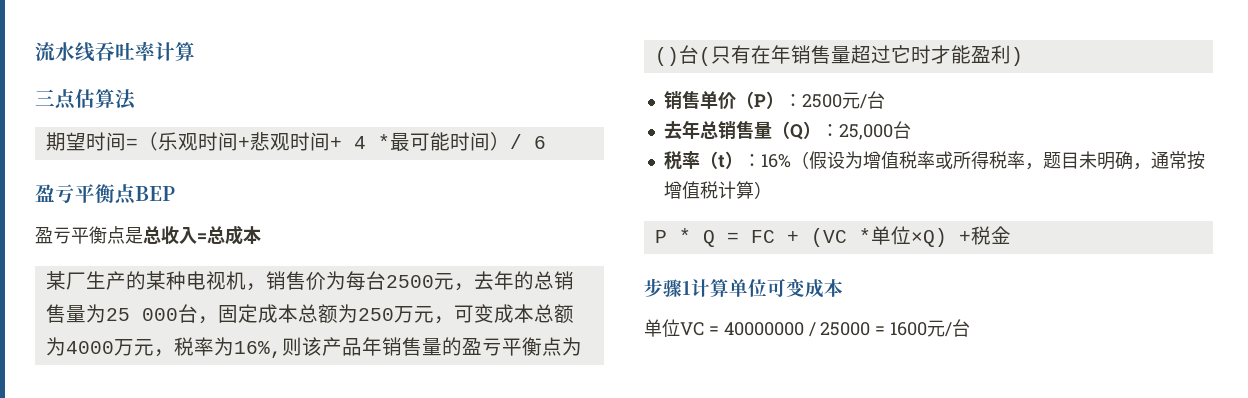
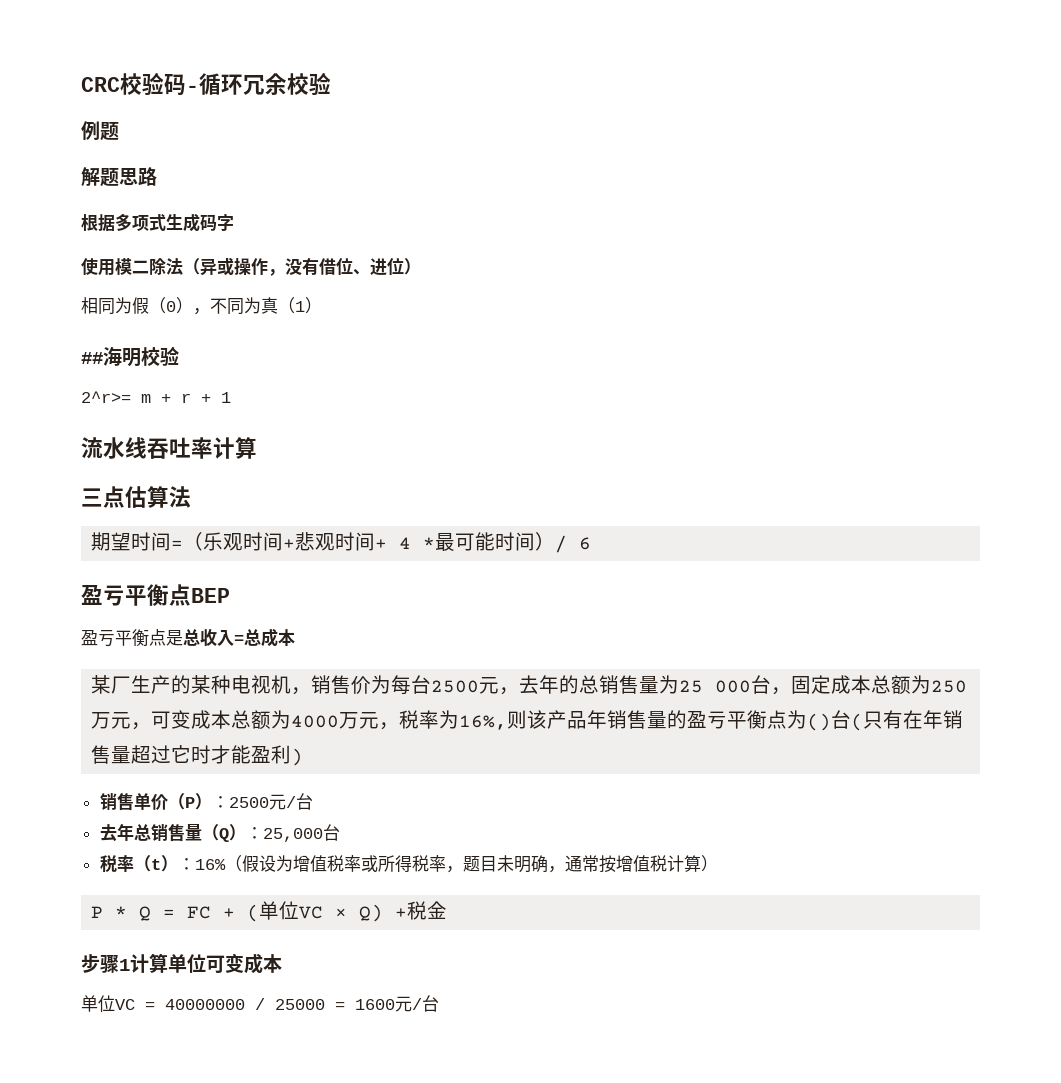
(35, 51) none -> [81,72,331,96] [81,121,119,141] [81,167,157,187] [81,213,234,232] [81,257,421,276] [81,297,322,315] [81,346,179,367] [81,391,231,403] CRC校验码-循环冗余校验 // 例题 // 解题思路 // 根据多项式生成码字 // 使用模二除法（异或操作，没有借位、进位） // 相同为假（0），不同为真（1） // ##海明校验 // 2^r>= m + r + 1 //
[810,226,947,247] (VC *单位×Q) -> [247,901,384,922] (单位VC × Q)

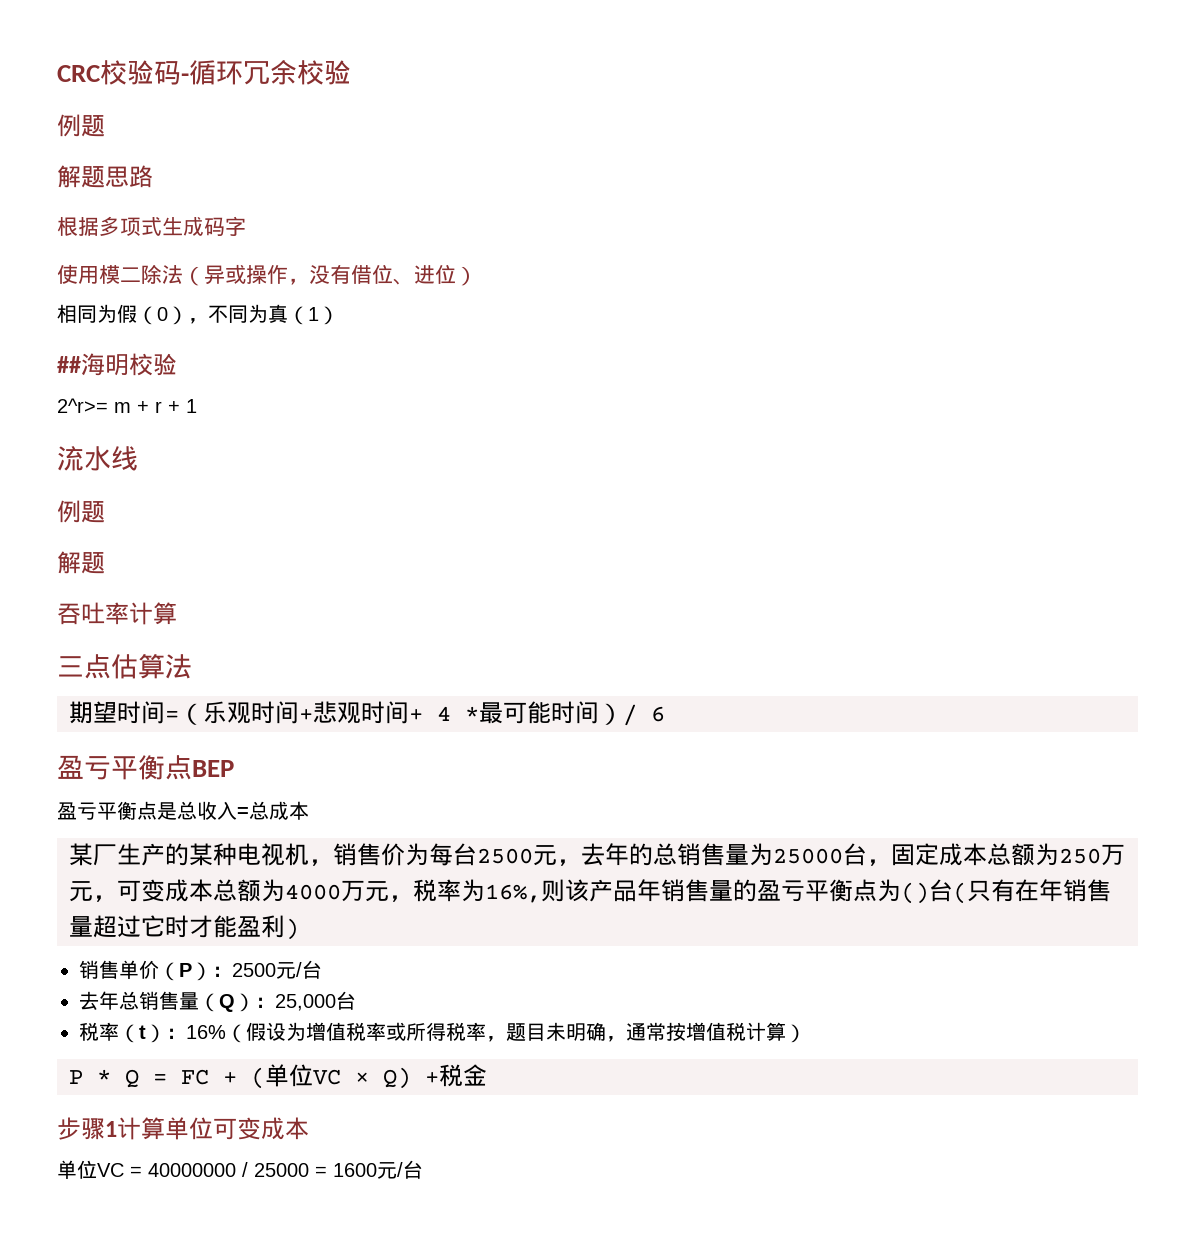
(147, 448) none -> [57,500,105,523] [57,551,105,574] // 例题 // 解题 //
[679,680,752,693] 25 000 -> [773,848,843,864] 25000

